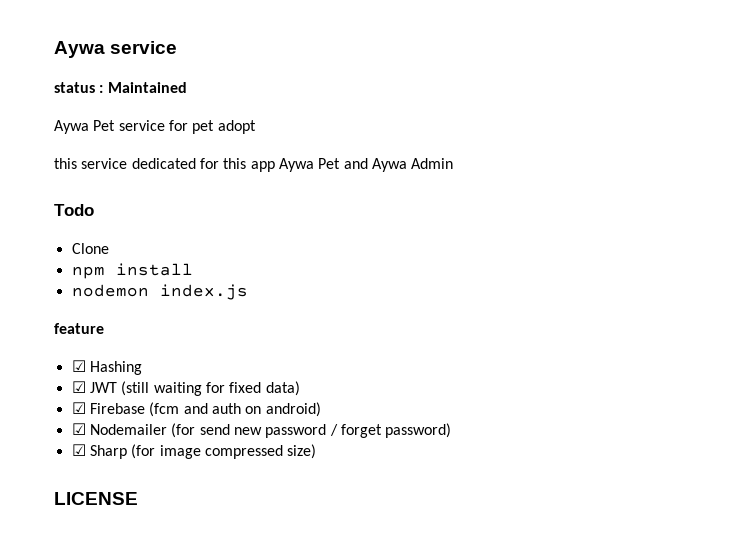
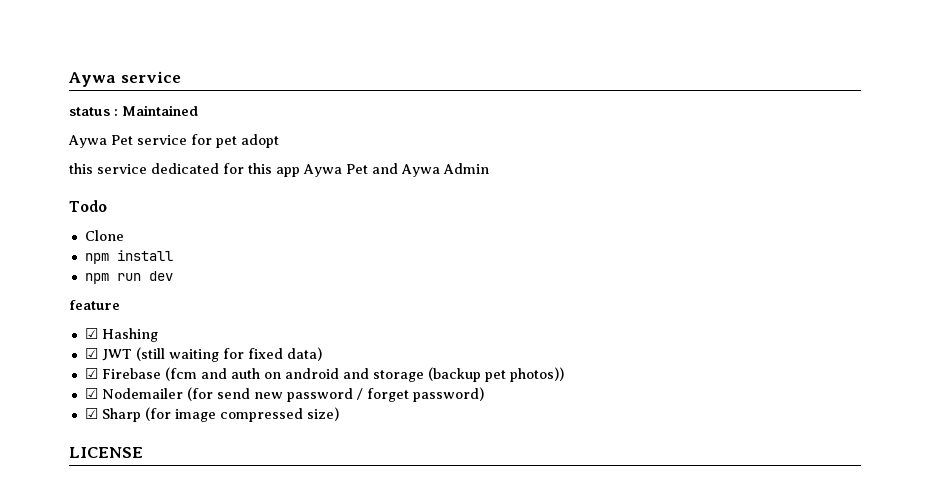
[71,284,248,300] nodemon index.js -> [84,271,173,284] npm run dev
[265,402,321,417] android) -> [284,367,564,382] android and storage (backup pet photos))

